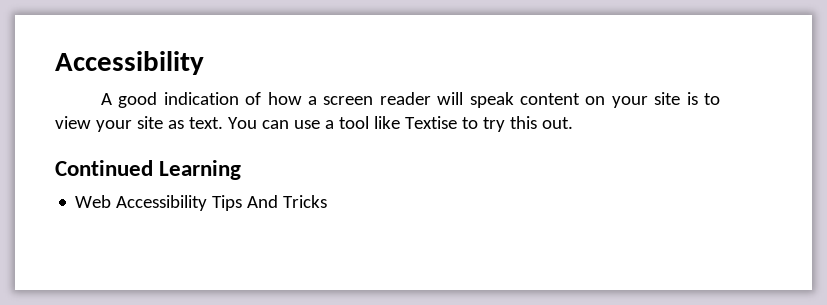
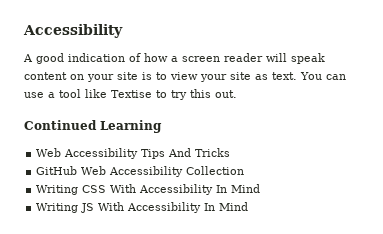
(328, 201) none -> [36,166,245,177] [36,184,261,195] [36,202,249,213] // GitHub Web Accessibility Collection // Writing CSS With Accessibility In Mind // Writing JS With Accessibility In Mind

